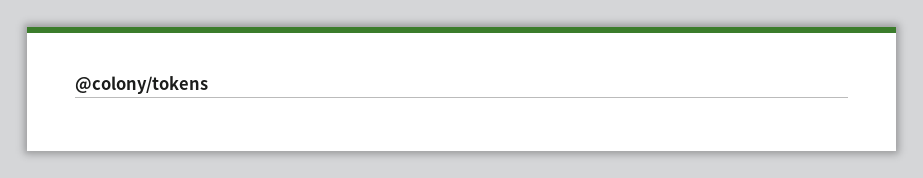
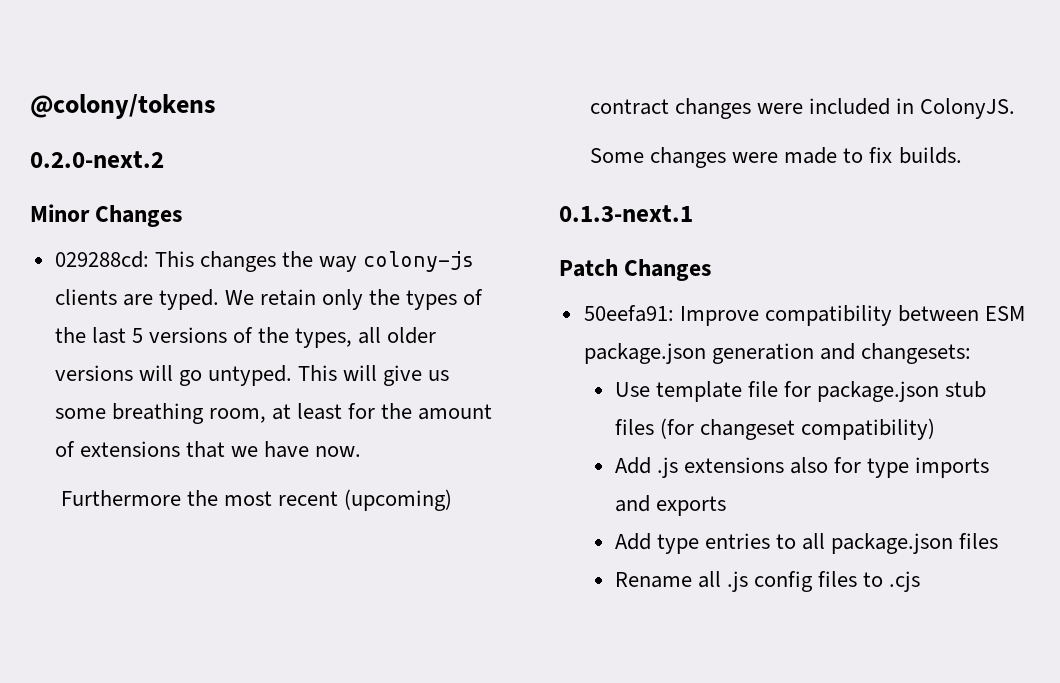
(208, 85) none -> [30,151,164,168] [30,204,183,227] [54,251,475,272] [54,289,484,310] [54,327,437,348] [54,365,450,386] [54,403,493,424] [54,441,362,458] [61,489,453,511] [590,98,1016,119] [590,147,962,168] [559,205,693,222] [559,259,712,281] [583,305,1026,326] [583,343,971,364] [614,381,987,402] [614,418,936,440] [614,457,990,478] [614,495,726,516] [614,533,999,554] [614,571,921,592] // 0.2.0-next.2 // Minor Changes // 029288cd: This changes the way colony-js clients are typed. We retain only the types of the last 5 versions of the types, all older versions will go untyped. This will give us some breathing room, at least for the amount of extensions that we have now. // Furthermore the most recent (upcoming) contract changes were included in ColonyJS. // Some changes were made to fix builds. // 0.1.3-next.1 // Patch Changes // 50eefa91: Improve compatibility between ESM package.json generation and changesets: // Use template file for package.json stub files (for changeset compatibility) // Add .js extensions also for type imports and exports // Add type entries to all package.json files // Rename all .js config files to .cjs

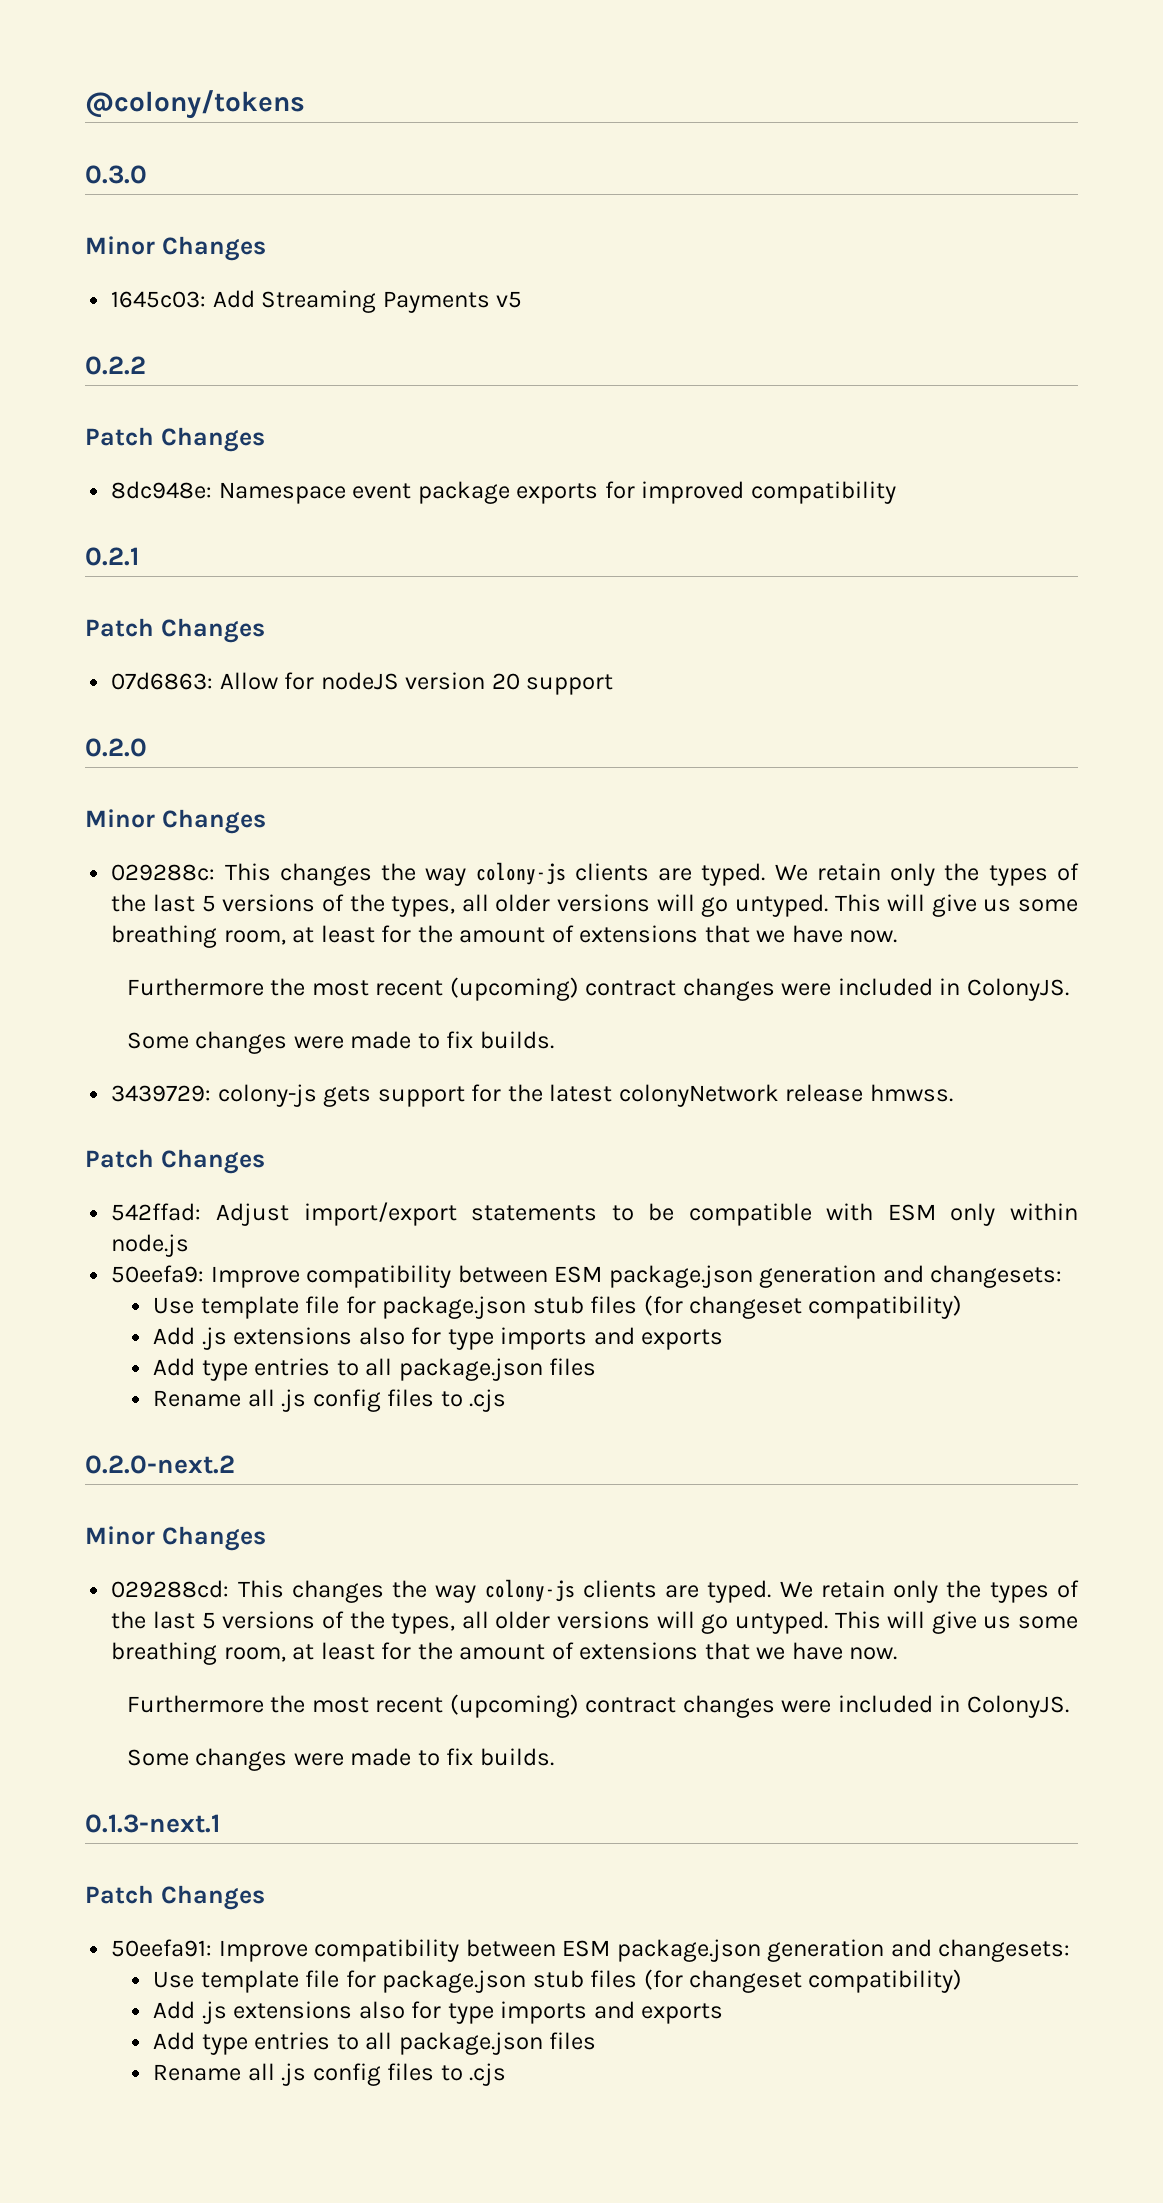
(216, 106) none -> [85,165,147,184] [85,236,266,261] [111,290,523,313] [85,356,146,375] [85,427,265,452] [111,481,896,504] [85,547,139,566] [85,618,265,643] [111,672,614,695] [85,738,147,757] [85,809,266,834] [111,862,1079,886] [111,894,1078,917] [111,925,898,948] [126,977,1069,1001] [126,1031,554,1054] [111,1084,953,1107] [85,1149,265,1174] [111,1202,1079,1226] [111,1234,190,1257] [111,1265,1063,1288] [153,1295,963,1319] [153,1327,723,1350] [153,1358,597,1381] [153,1389,507,1412] // 0.3.0 // Minor Changes // 1645c03: Add Streaming Payments v5 // 0.2.2 // Patch Changes // 8dc948e: Namespace event package exports for improved compatibility // 0.2.1 // Patch Changes // 07d6863: Allow for nodeJS version 20 support // 0.2.0 // Minor Changes // 029288c: This changes the way colony-js clients are typed. We retain only the types of the last 5 versions of the types, all older versions will go untyped. This will give us some breathing room, at least for the amount of extensions that we have now. // Furthermore the most recent (upcoming) contract changes were included in ColonyJS. // Some changes were made to fix builds. // 3439729: colony-js gets support for the latest colonyNetwork release hmwss. // Patch Changes // 542ffad: Adjust import/export statements to be compatible with ESM only within node.js // 50eefa9: Improve compatibility between ESM package.json generation and changesets: // Use template file for package.json stub files (for changeset compatibility) // Add .js extensions also for type imports and exports // Add type entries to all package.json files // Rename all .js config files to .cjs

